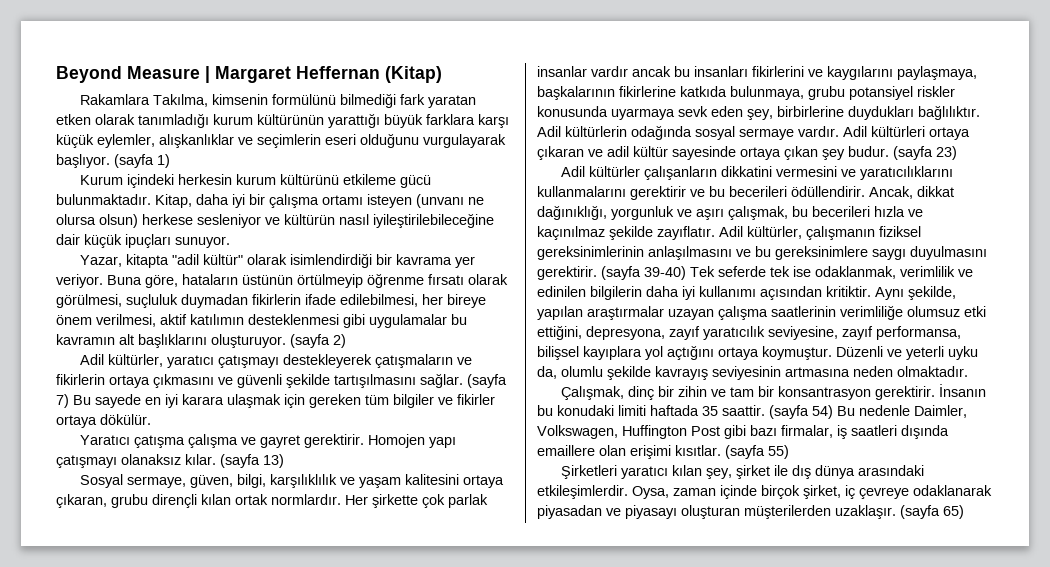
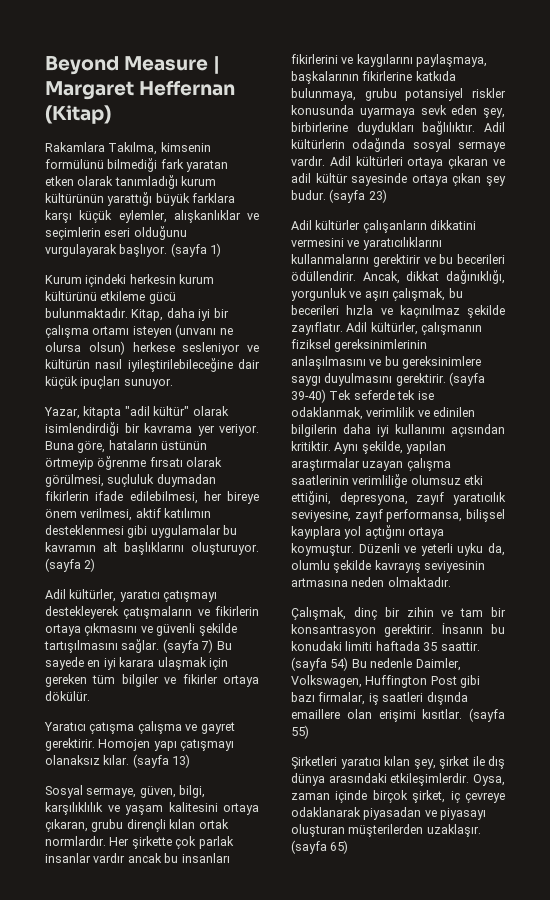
[297,274,363,288] örtülmeyip -> [45,458,94,470] örtmeyip

